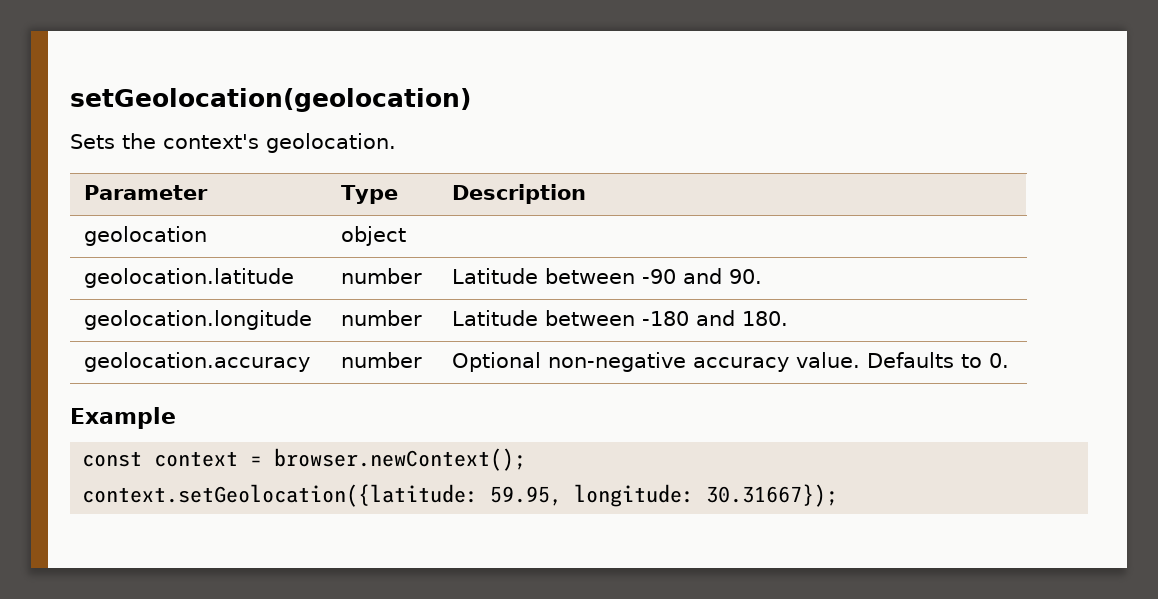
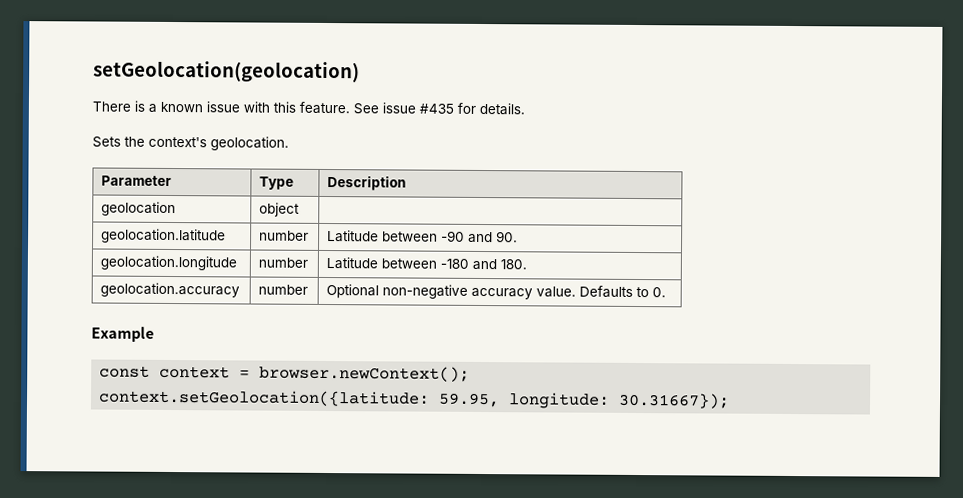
(471, 100) none -> [92,100,525,116] // There is a known issue with this feature. See issue #435 for details.

